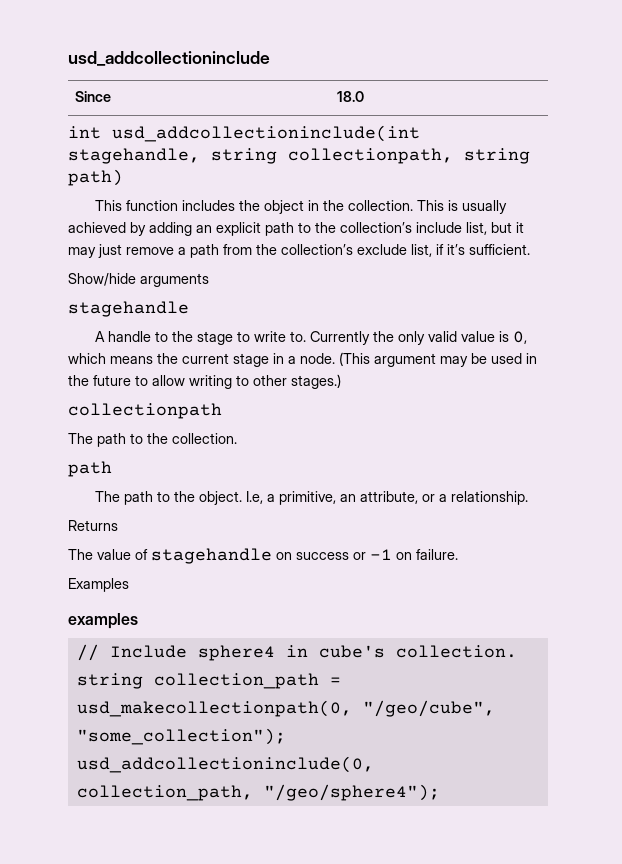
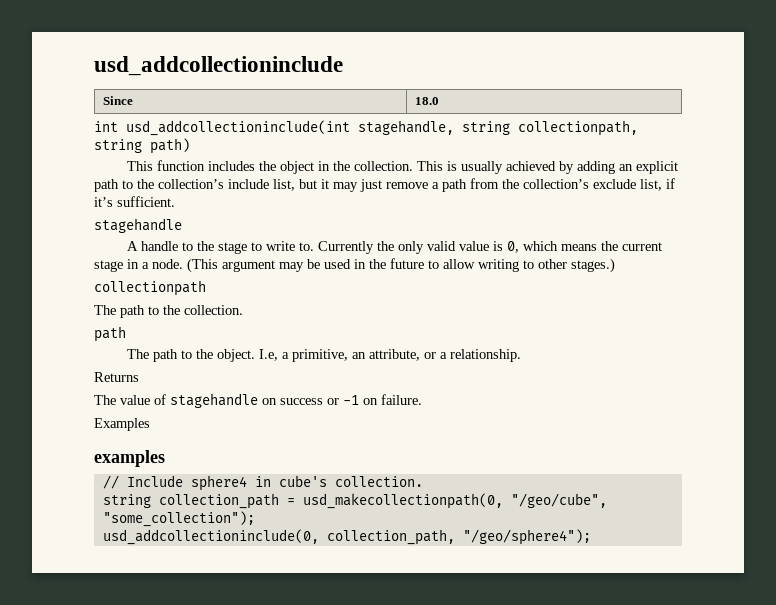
[68,273,209,287] // Show/hide arguments -> (175, 201) none

